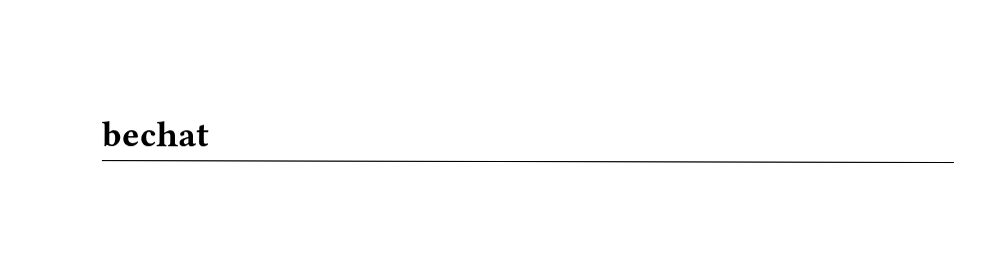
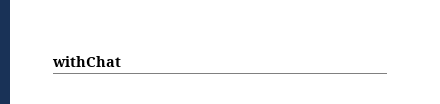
[101,121,210,148] bechat -> [52,56,121,67] withChat

